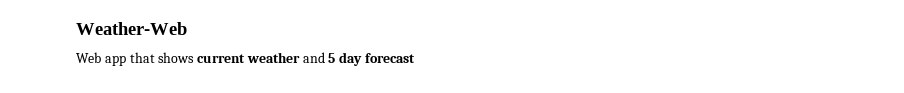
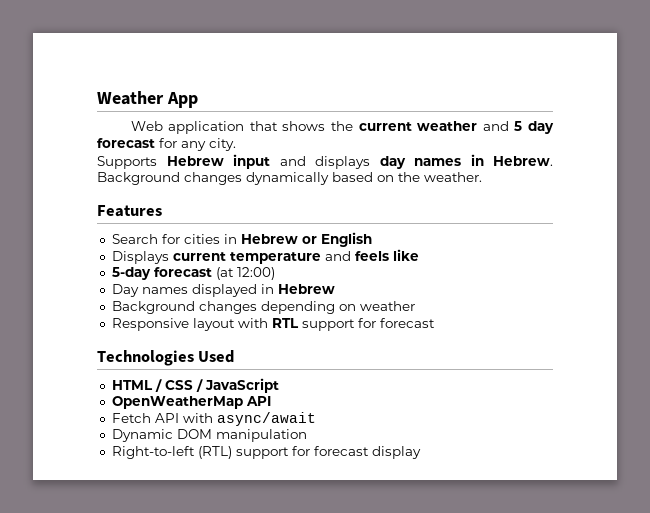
[76,22,187,35] Weather-Web -> [97,91,198,108] Weather App
[104,55,126,66] app -> [168,121,245,134] application
(195, 57) none -> [330,121,353,131] the
(416, 58) none -> [159,138,236,151] [97,154,553,169] [97,172,482,185] [97,205,162,217] [111,232,372,247] [111,249,419,264] [111,267,275,280] [111,284,335,297] [111,301,415,314] [111,318,435,331] [97,350,235,366] [111,378,279,393] [111,396,271,409] [111,412,316,426] [111,429,307,442] [111,446,421,459] for any city. // Supports Hebrew input and displays day names in Hebrew. Background changes dynamically based on the weather. // Features // Search for cities in Hebrew or English // Displays current temperature and feels like // 5-day forecast (at 12:00) // Day names displayed in Hebrew // Background changes depending on weather // Responsive layout with RTL support for forecast // Technologies Used // HTML / CSS / JavaScript // OpenWeatherMap API // Fetch API with async/await // Dynamic DOM manipulation // Right-to-left (RTL) support for forecast display

